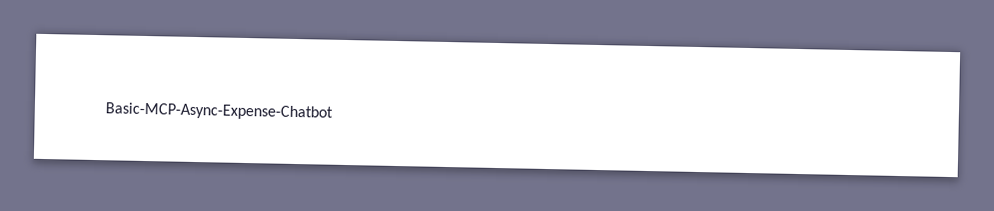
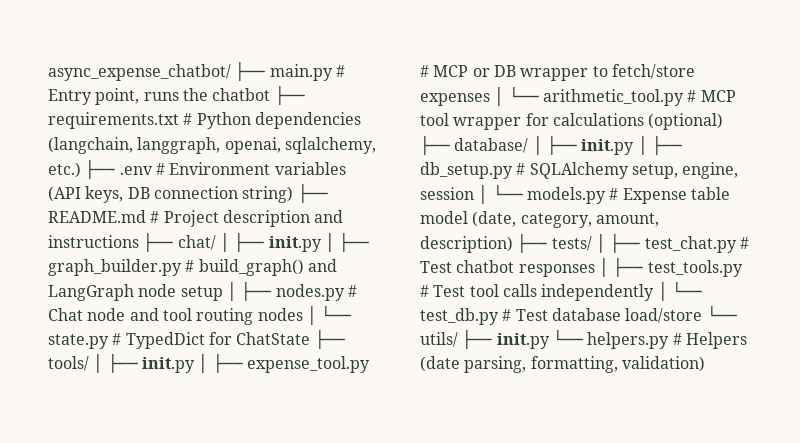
[105,102,333,121] Basic-MCP-Async-Expense-Chatbot -> [48,61,345,81] [48,85,305,105] [48,112,361,129] [48,137,376,154] [48,159,346,179] [48,183,328,203] [48,210,344,227] [48,232,370,252] [48,259,337,276] [48,281,357,301] [48,305,352,325] [48,329,345,349] [48,353,370,373] [420,64,695,81] [420,86,736,106] [420,113,724,130] [420,135,682,155] [420,162,739,179] [420,184,730,204] [420,211,659,228] [420,233,749,253] [420,257,743,277] [420,281,702,301] [420,305,737,325] [420,329,747,349] [420,356,705,373] async_expense_chatbot/ ├── main.py # Entry point, runs the chatbot ├── requirements.txt # Python dependencies (langchain, langgraph, openai, sqlalchemy, etc.) ├── .env # Environment variables (API keys, DB connection string) ├── README.md # Project description and instructions ├── chat/ │ ├── init.py │ ├── graph_builder.py # build_graph() and LangGraph node setup │ ├── nodes.py # Chat node and tool routing nodes │ └── state.py # TypedDict for ChatState ├── tools/ │ ├── init.py │ ├── expense_tool.py # MCP or DB wrapper to fetch/store expenses │ └── arithmetic_tool.py # MCP tool wrapper for calculations (optional) ├── database/ │ ├── init.py │ ├── db_setup.py # SQLAlchemy setup, engine, session │ └── models.py # Expense table model (date, category, amount, description) ├── tests/ │ ├── test_chat.py # Test chatbot responses │ ├── test_tools.py # Test tool calls independently │ └── test_db.py # Test database load/store └── utils/ ├── init.py └── helpers.py # Helpers (date parsing, formatting, validation)

